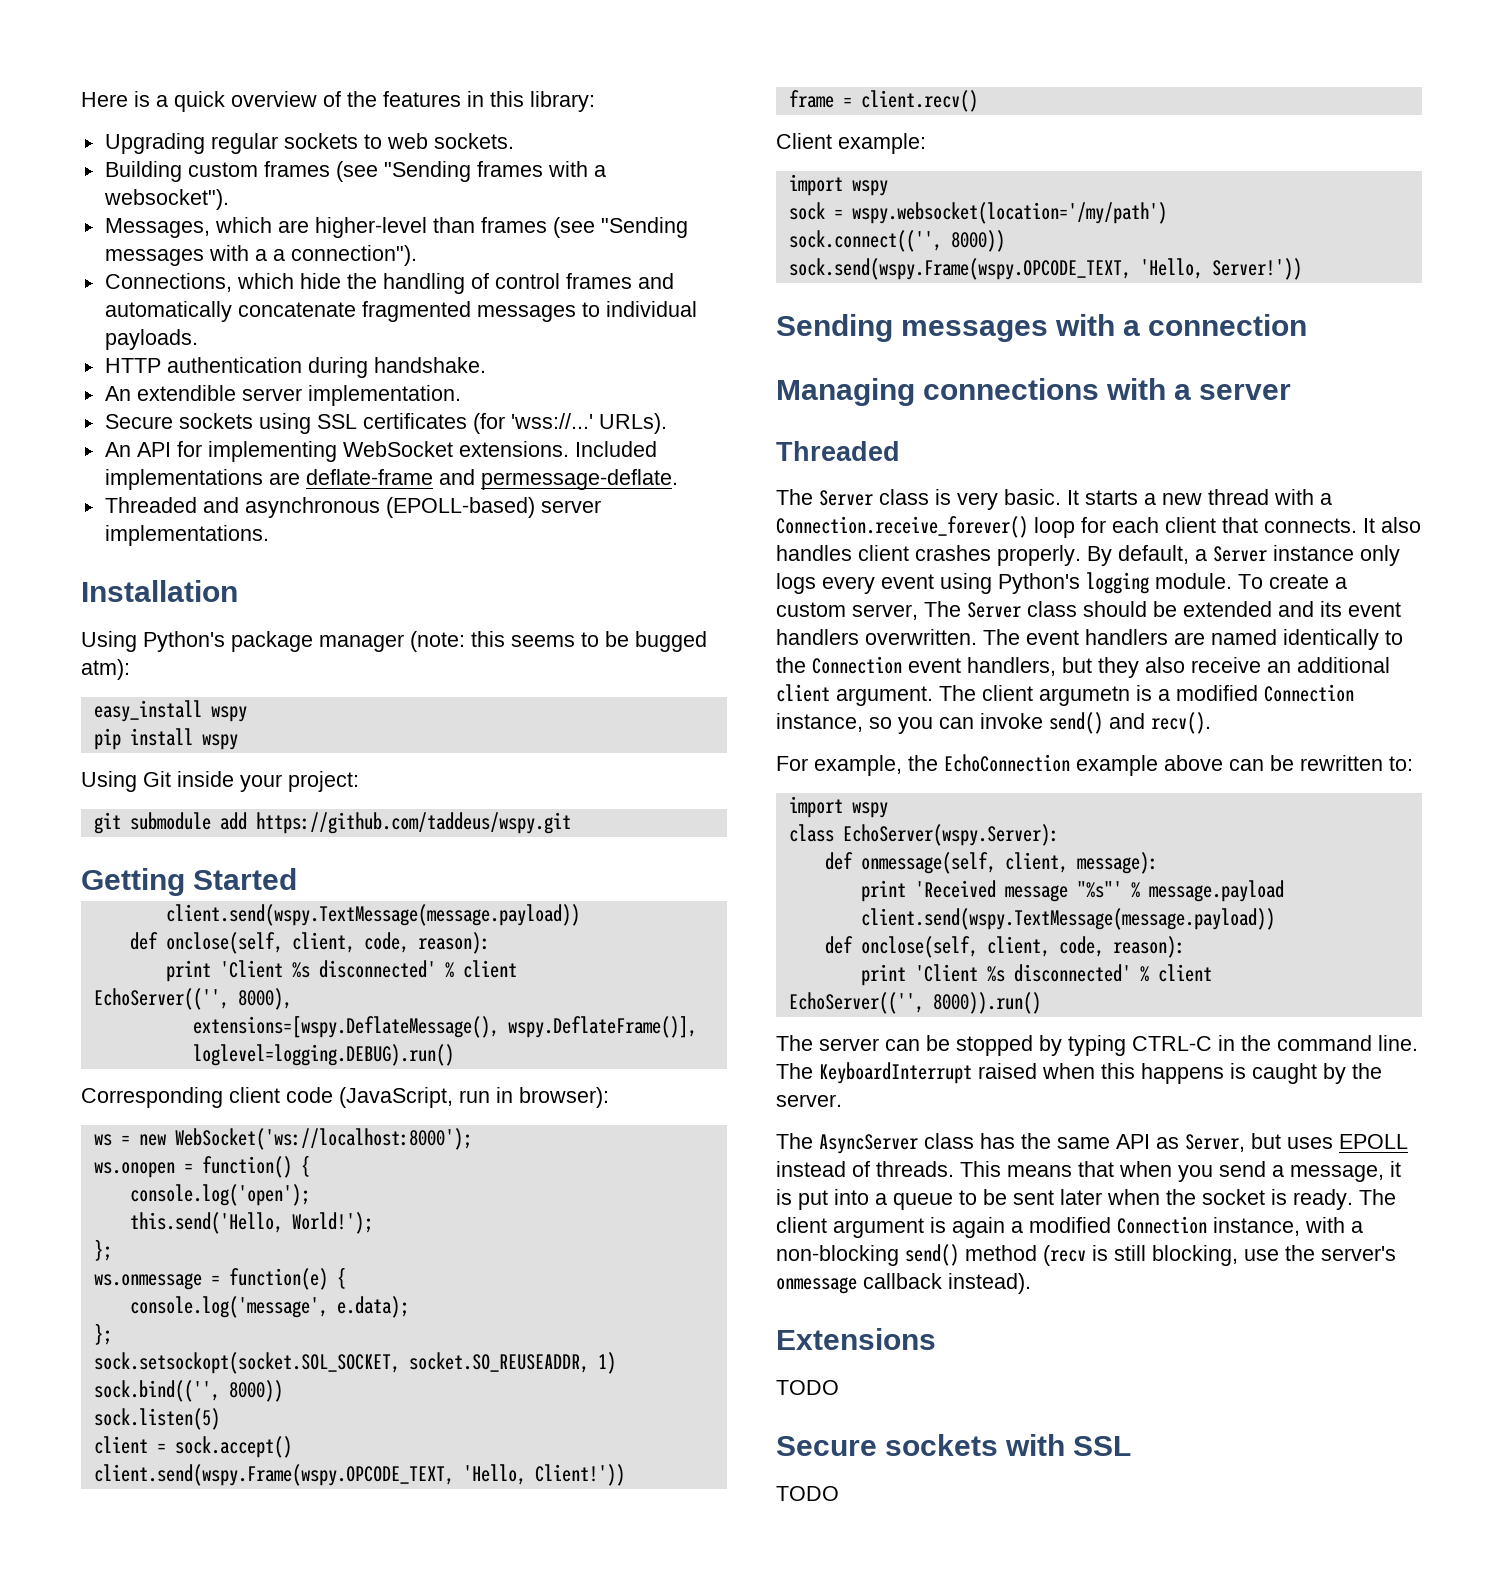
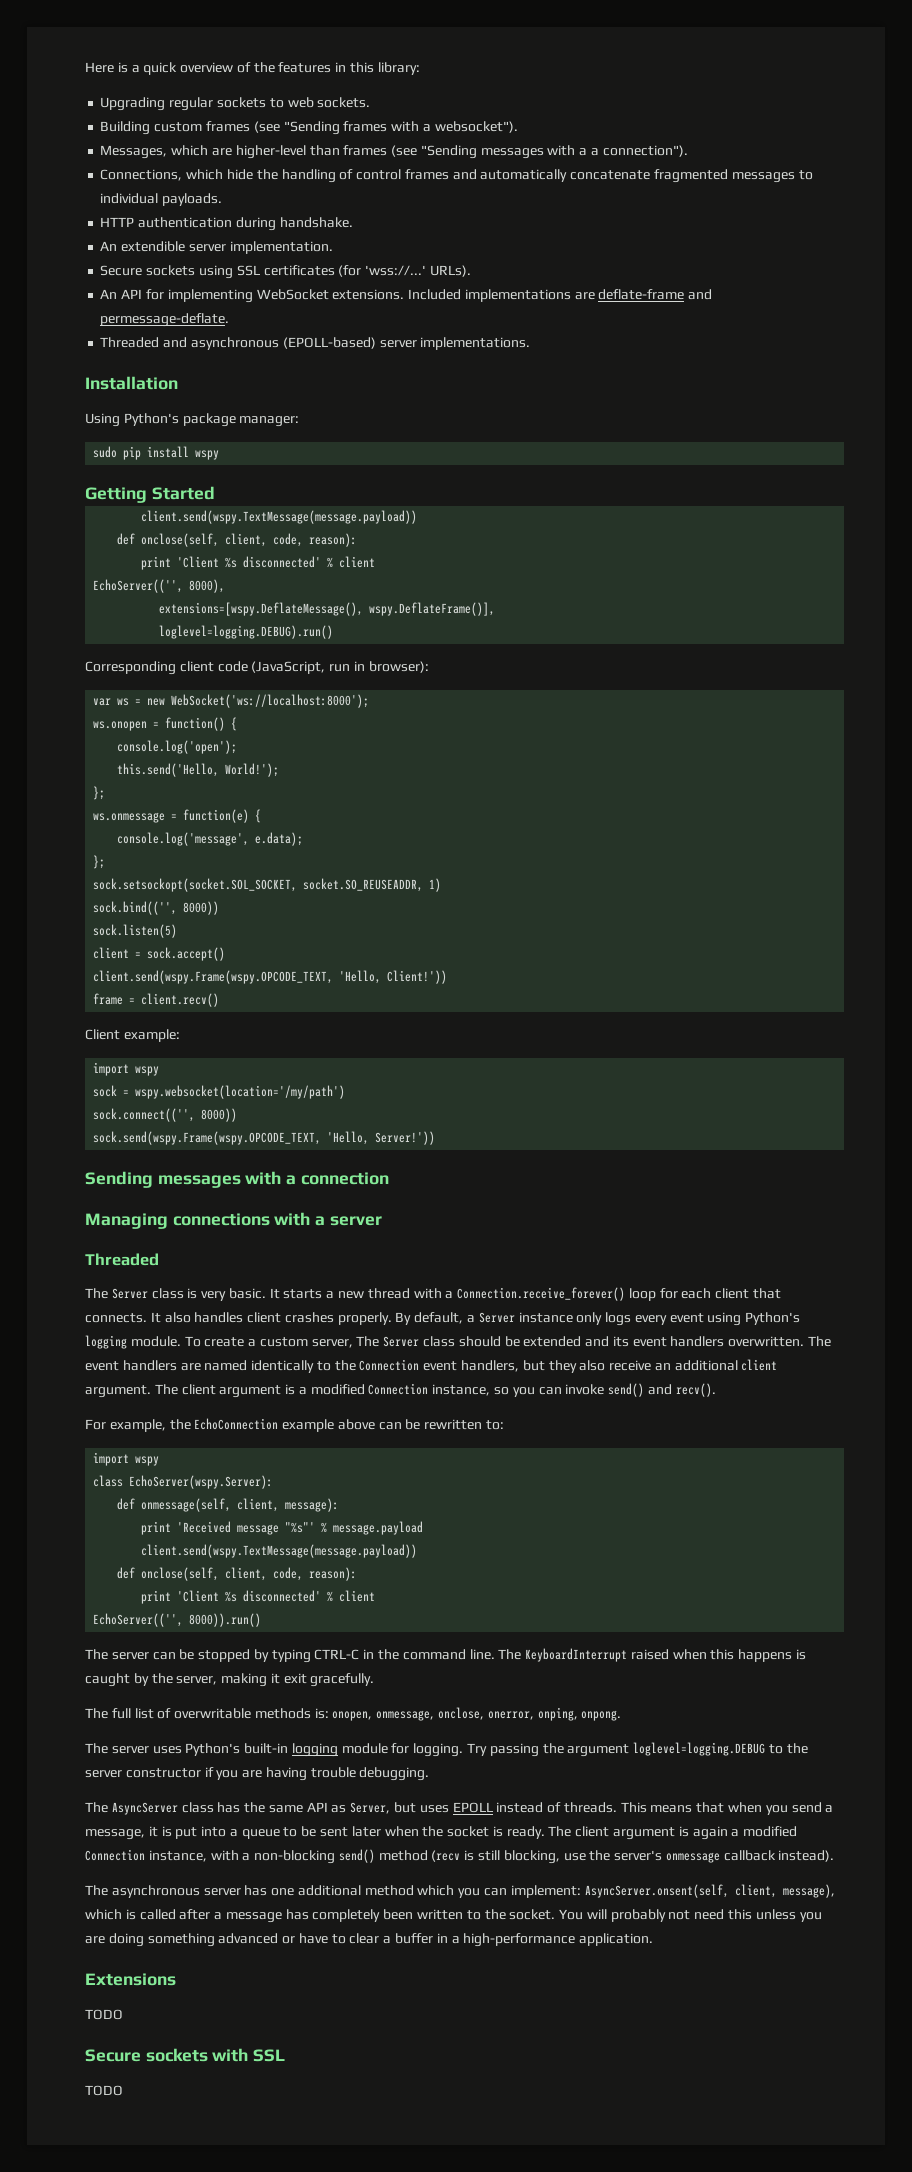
[319,631,707,652] [81,659,130,680] [93,700,247,722] [93,728,238,750] [81,771,359,792] [93,812,571,834] manager (note: this seems to be bugged atm): // easy_install wspy // pip install wspy // Using Git inside your project: // git submodule add https://github.com/taddeus/wspy.git -> [239,416,300,427] [93,446,220,460] manager: // sudo pip install wspy
(609, 1097) none -> [93,698,112,706] var
[1039,686,1130,706] argumetn -> [219,1385,282,1398] argument
[776,1094,842,1107] server. -> [176,1673,375,1687] [85,1707,622,1721] [85,1742,808,1757] [85,1767,430,1781] server, making it exit gracefully. // The full list of overwritable methods is: onopen, onmessage, onclose, onerror, onping, onpong. // The server uses Python's built-in logging module for logging. Try passing the argument loglevel=logging.DEBUG to the server constructor if you are having trouble debugging.
(1031, 1283) none -> [85,1884,835,1898] [85,1909,822,1923] [85,1933,654,1947] // The asynchronous server has one additional method which you can implement: AsyncServer.onsent(self, client, message), which is called after a message has completely been written to the socket. You will probably not need this unless you are doing something advanced or have to clear a buffer in a high-performance application.

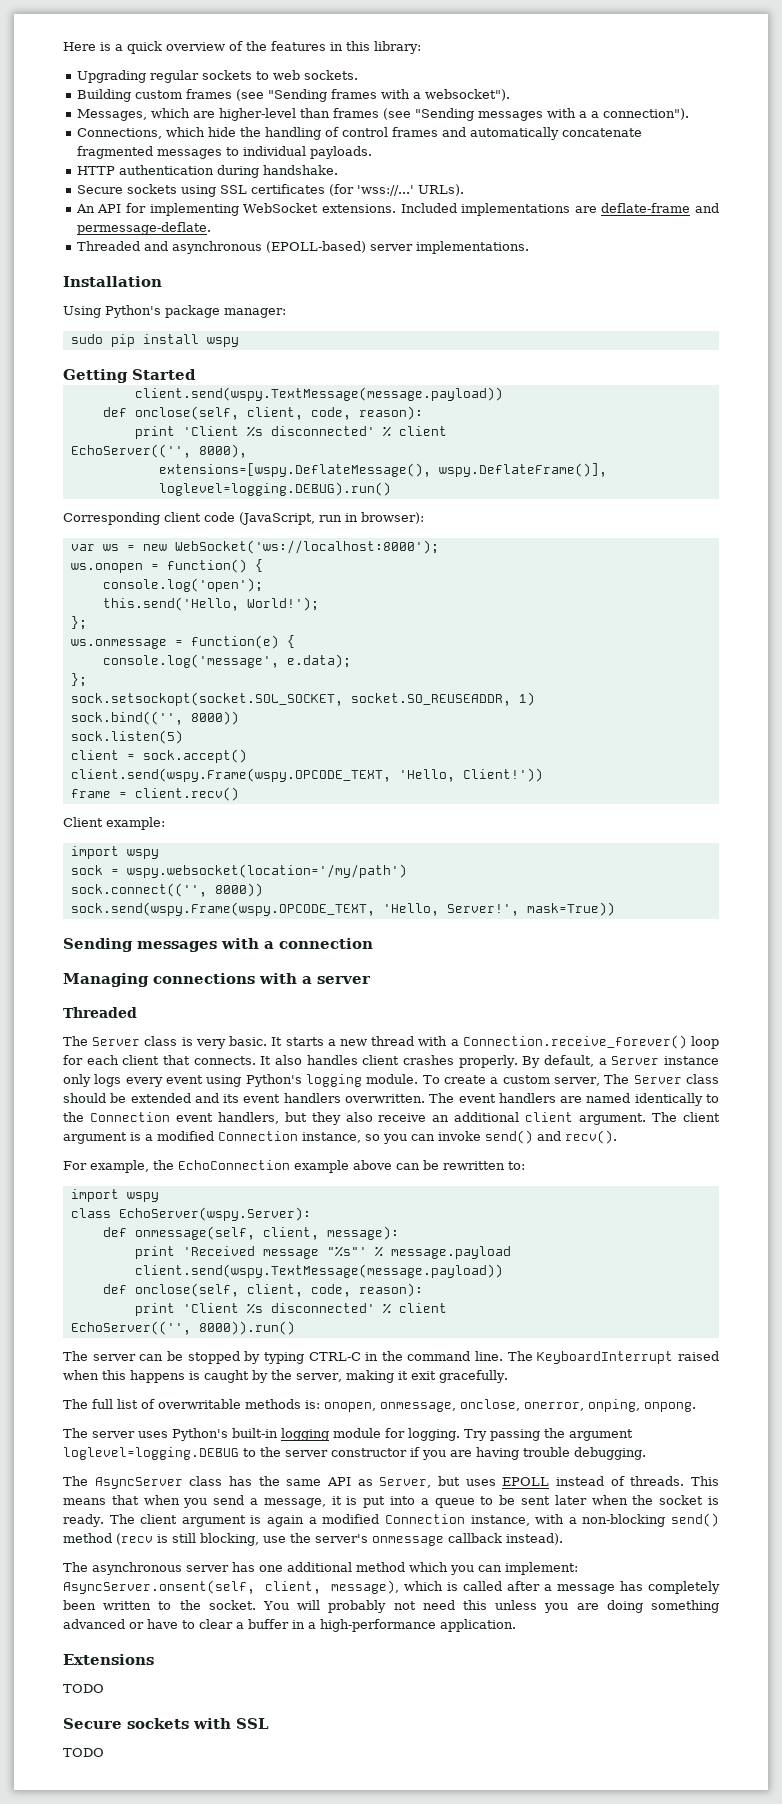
[100,241,333,254] // An extendible server implementation. -> (338, 170) none
[375,1131,436,1145] Server!')) -> [446,902,615,916] Server!', mask=True))

